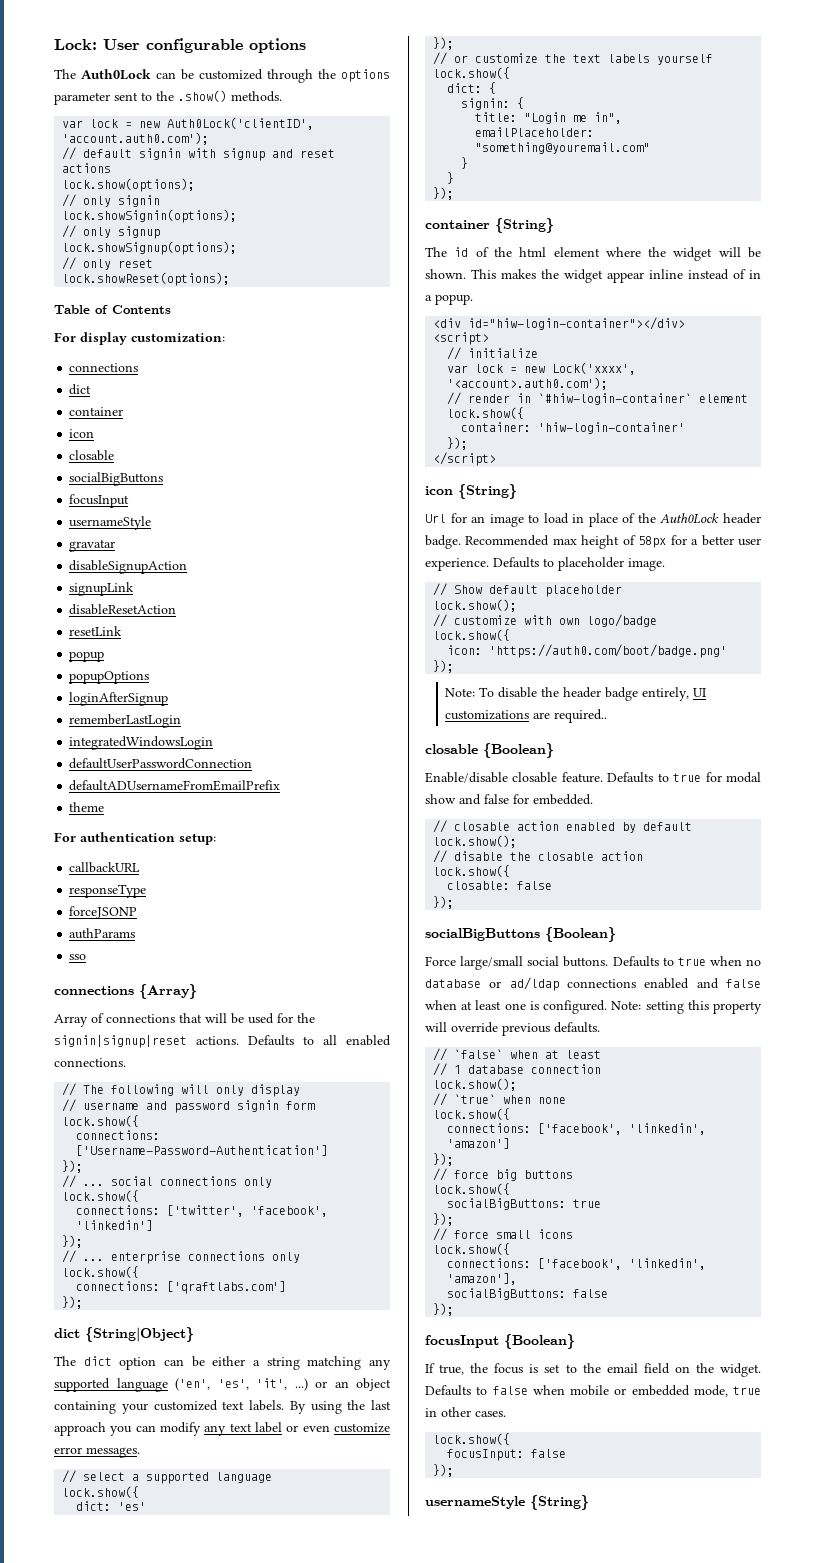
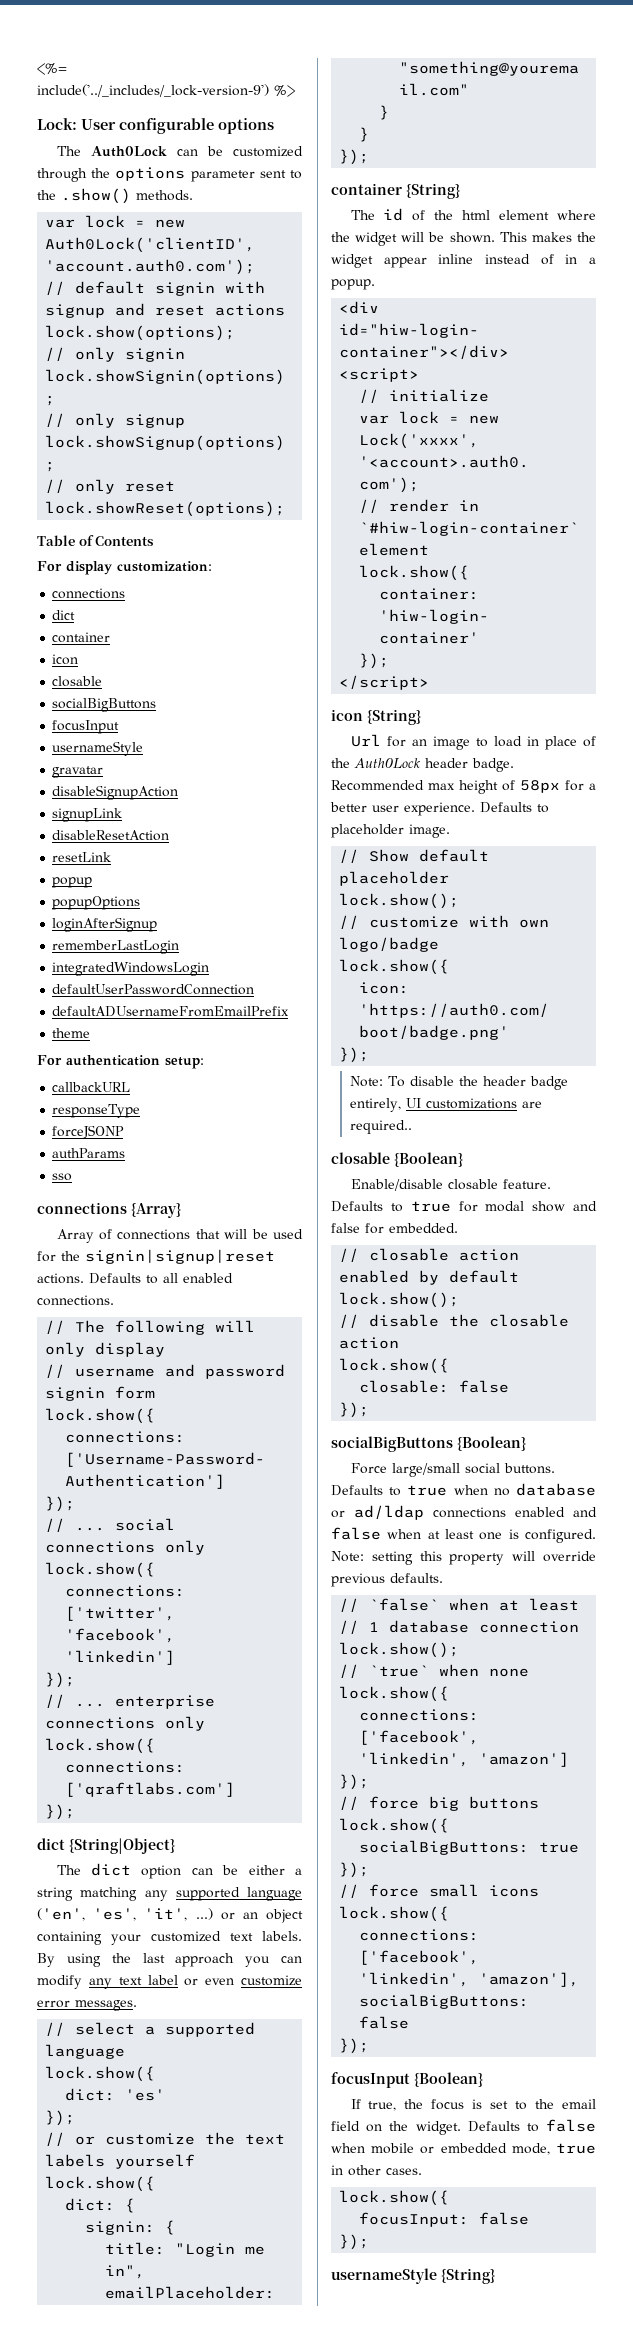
(54, 44) none -> [37,63,67,75] [37,84,295,97] <%= include('../_includes/_lock-version-9') %> //

